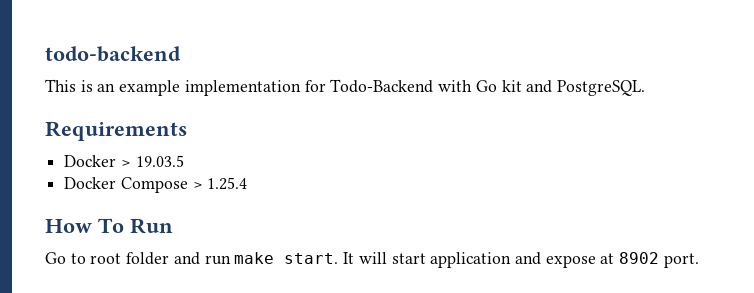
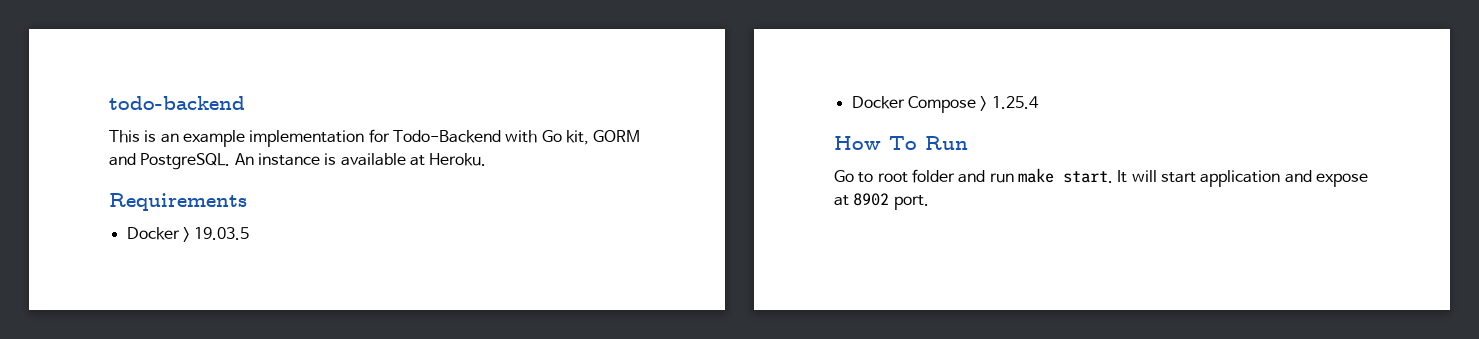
[501,80,522,92] kit -> [565,130,641,145] kit, GORM
(645, 88) none -> [234,153,487,166] An instance is available at Heroku.

